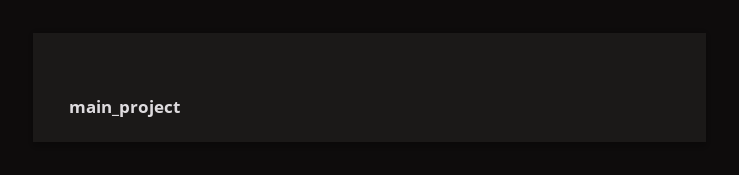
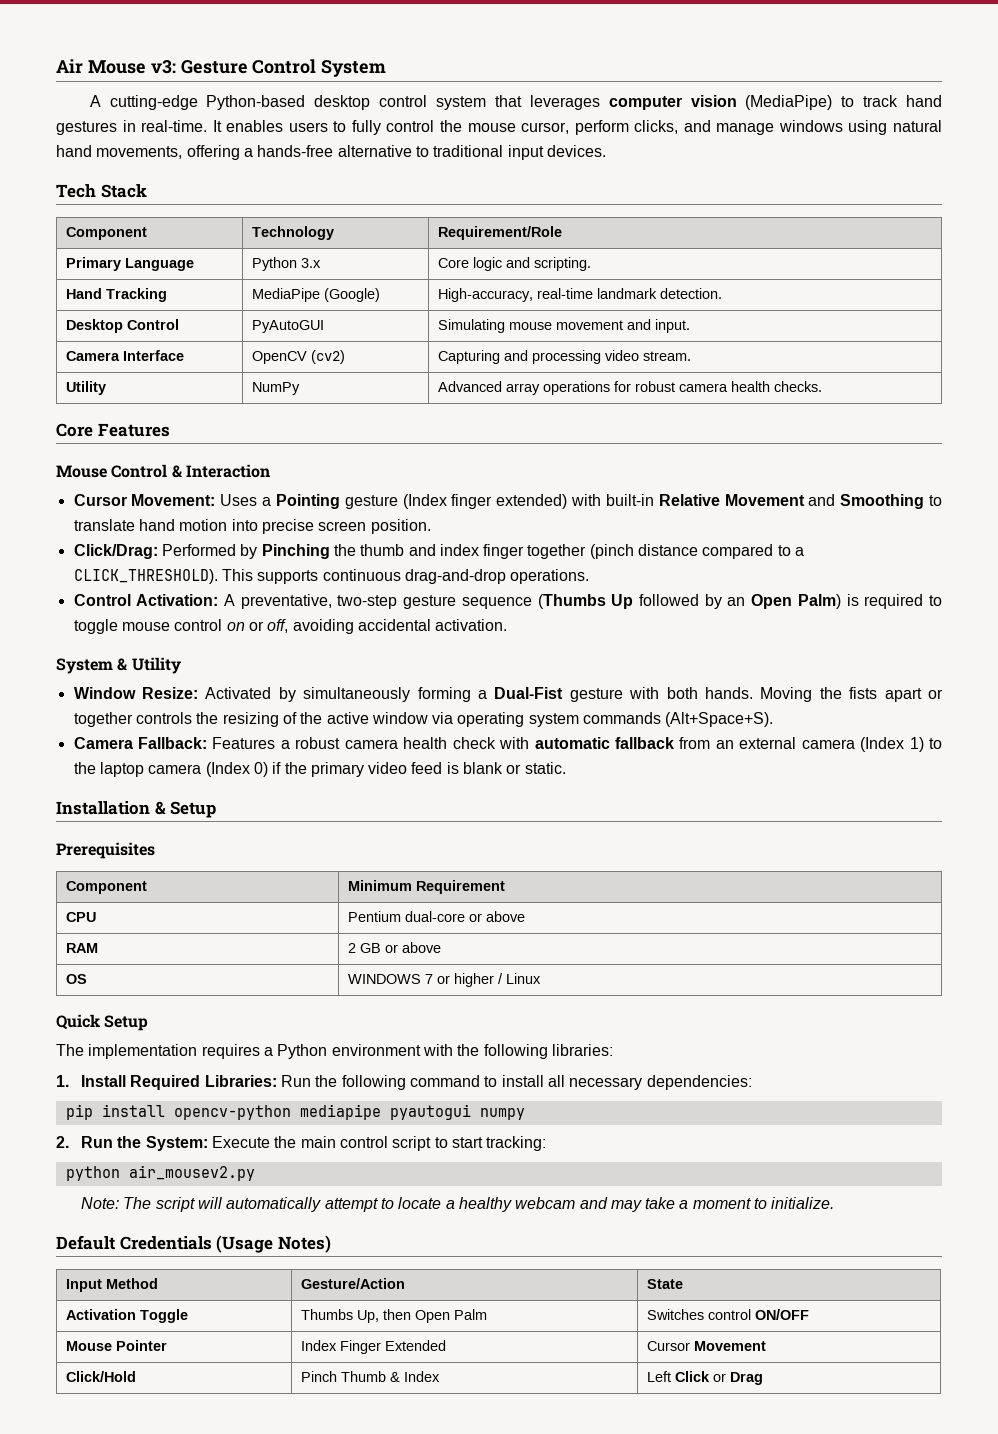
[69,100,180,117] main_project -> [56,59,387,77] [89,95,942,110] [56,120,942,135] [56,145,606,160] [56,184,147,198] [66,227,148,240] [252,226,335,240] [438,226,563,240] [66,257,195,271] [252,257,322,271] [438,257,592,271] [66,288,168,302] [252,288,381,302] [438,288,723,302] [66,319,180,333] [252,320,325,333] [438,319,691,333] [66,350,185,361] [252,350,346,364] [438,350,692,364] [66,381,107,395] [252,382,301,395] [438,381,823,395] [56,423,170,437] [56,464,270,478] [73,494,943,509] [73,519,431,534] [73,544,805,559] [73,569,590,584] [73,594,942,609] [73,619,508,634] [56,657,181,674] [73,687,943,702] [73,712,774,727] [73,737,943,752] [73,762,566,777] [56,801,217,818] [56,842,155,859] [66,881,148,894] [348,880,506,894] [66,912,97,922] [348,911,526,922] [66,943,99,953] [348,942,442,953] [66,974,88,984] [348,973,542,987] [56,1014,149,1031] [56,1044,613,1059] [56,1075,752,1090] [65,1104,525,1120] [56,1136,547,1151] [65,1165,255,1181] [80,1197,835,1212] [56,1235,331,1253] [66,1278,159,1292] [301,1278,406,1289] [647,1279,684,1289] [66,1309,189,1323] [301,1309,488,1323] [647,1309,810,1320] [66,1340,168,1351] [301,1340,447,1354] [647,1341,767,1351] [66,1371,137,1382] [301,1371,441,1382] [647,1371,764,1385] Air Mouse v3: Gesture Control System // A cutting-edge Python-based desktop control system that leverages computer vision (MediaPipe) to track hand gestures in real-time. It enables users to fully control the mouse cursor, perform clicks, and manage windows using natural hand movements, offering a hands-free alternative to traditional input devices. // Tech Stack // Component | Technology | Requirement/Role // Primary Language | Python 3.x | Core logic and scripting. // Hand Tracking | MediaPipe (Google) | High-accuracy, real-time landmark detection. // Desktop Control | PyAutoGUI | Simulating mouse movement and input. // Camera Interface | OpenCV (cv2) | Capturing and processing video stream. // Utility | NumPy | Advanced array operations for robust camera health checks. // Core Features // Mouse Control & Interaction // Cursor Movement: Uses a Pointing gesture (Index finger extended) with built-in Relative Movement and Smoothing to translate hand motion into precise screen position. // Click/Drag: Performed by Pinching the thumb and index finger together (pinch distance compared to a CLICK_THRESHOLD). This supports continuous drag-and-drop operations. // Control Activation: A preventative, two-step gesture sequence (Thumbs Up followed by an Open Palm) is required to toggle mouse control on or off, avoiding accidental activation. // System & Utility // Window Resize: Activated by simultaneously forming a Dual-Fist gesture with both hands. Moving the fists apart or together controls the resizing of the active window via operating system commands (Alt+Space+S). // Camera Fallback: Features a robust camera health check with automatic fallback from an external camera (Index 1) to the laptop camera (Index 0) if the primary video feed is blank or static. // Installation & Setup // Prerequisites // Component | Minimum Requirement // CPU | Pentium dual-core or above // RAM | 2 GB or above // OS | WINDOWS 7 or higher / Linux // Quick Setup // The implementation requires a Python environment with the following libraries: // 1. Install Required Libraries: Run the following command to install all necessary dependencies: // pip install opencv-python mediapipe pyautogui numpy // 2. Run the System: Execute the main control script to start tracking: // python air_mousev2.py // Note: The script will automatically attempt to locate a healthy webcam and may take a moment to initialize. // Default Credentials (Usage Notes) // Input Method | Gesture/Action | State // Activation Toggle | Thumbs Up, then Open Palm | Switches control ON/OFF // Mouse Pointer | Index Finger Extended | Cursor Movement // Click/Hold | Pinch Thumb & Index | Left Click or Drag

